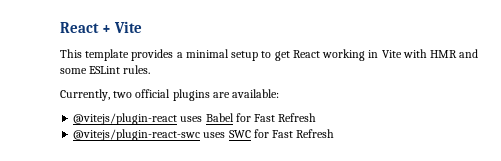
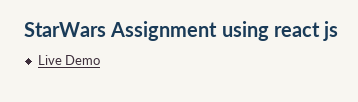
[60,21,143,33] [60,49,479,61] [60,65,151,74] [60,89,280,101] [73,113,317,125] [73,129,335,141] React + Vite // This template provides a minimal setup to get React working in Vite with HMR and some ESLint rules. // Currently, two official plugins are available: // @vitejs/plugin-react uses Babel for Fast Refresh // @vitejs/plugin-react-swc uses SWC for Fast Refresh -> [24,21,339,41] [37,55,101,65] StarWars Assignment using react js // Live Demo

